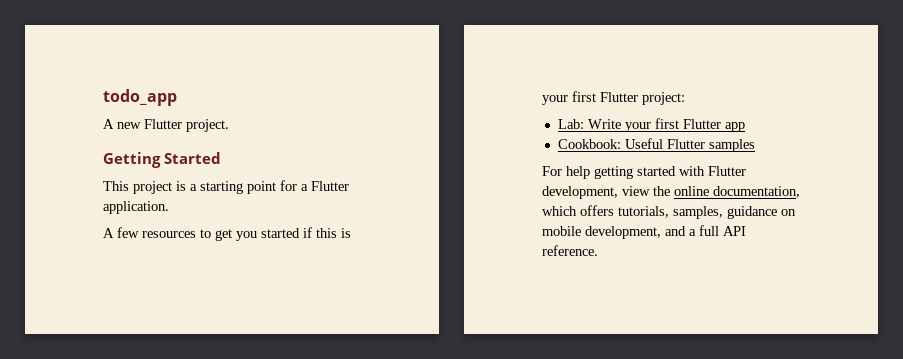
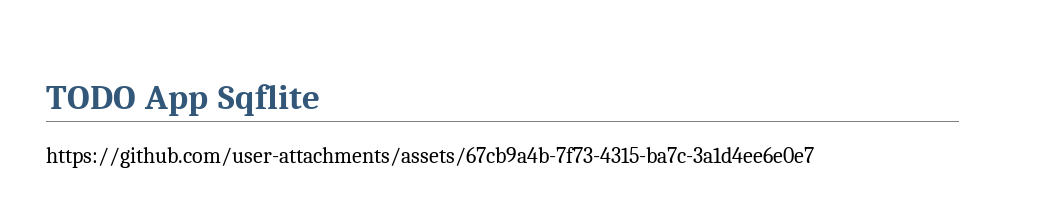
[103,89,177,106] [103,119,229,132] [103,152,221,168] [103,180,349,194] [103,201,169,214] [103,227,351,241] [542,91,685,105] [557,118,745,132] [557,138,755,152] [542,166,746,179] [542,186,800,199] [542,205,796,219] [542,225,746,239] [542,245,598,256] todo_app // A new Flutter project. // Getting Started // This project is a starting point for a Flutter application. // A few resources to get you started if this is your first Flutter project: // Lab: Write your first Flutter app // Cookbook: Useful Flutter samples // For help getting started with Flutter development, view the online documentation, which offers tutorials, samples, guidance on mobile development, and a full API reference. -> [46,84,320,116] [46,147,814,168] TODO App Sqflite // https://github.com/user-attachments/assets/67cb9a4b-7f73-4315-ba7c-3a1d4ee6e0e7

